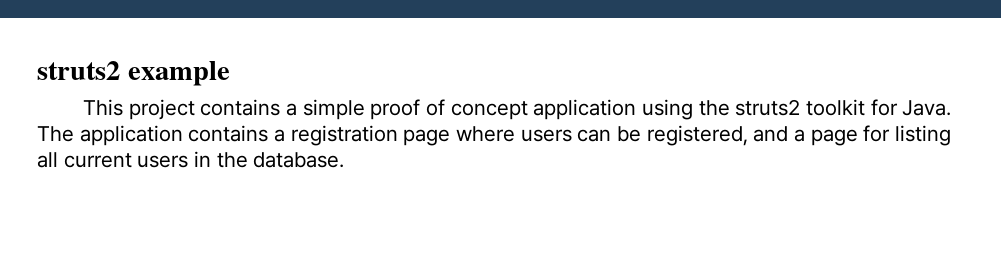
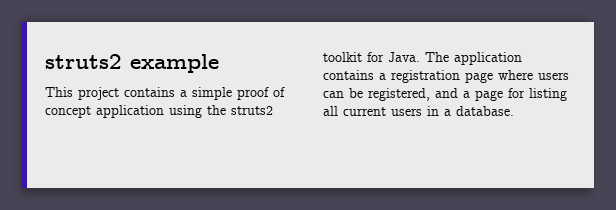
[216,152,248,168] the -> [444,109,451,116] a

